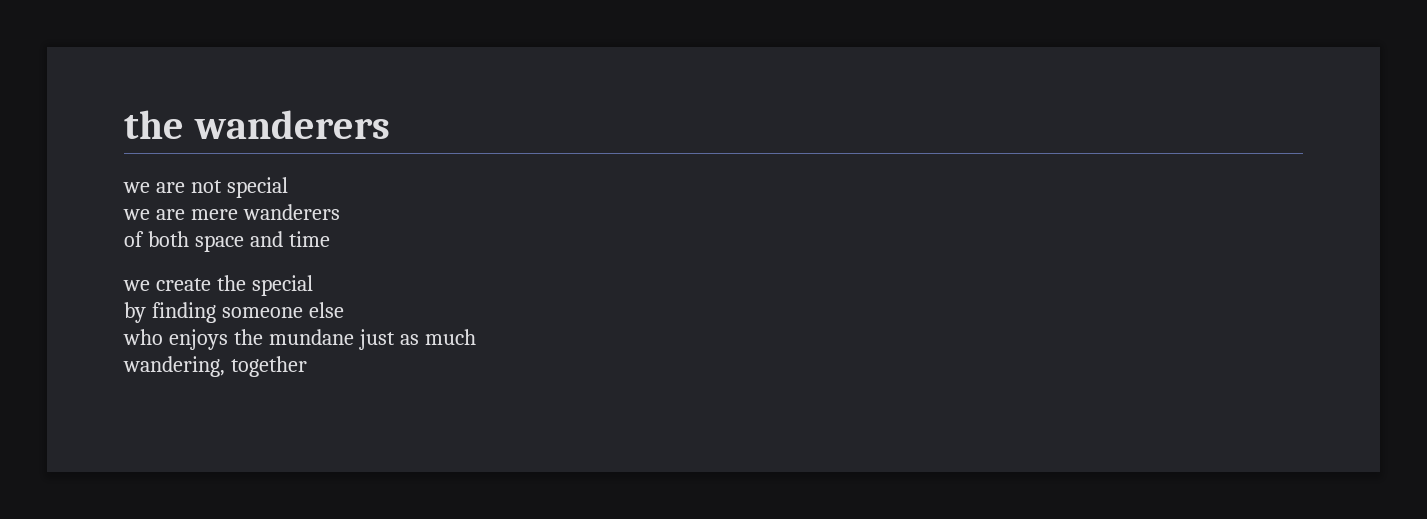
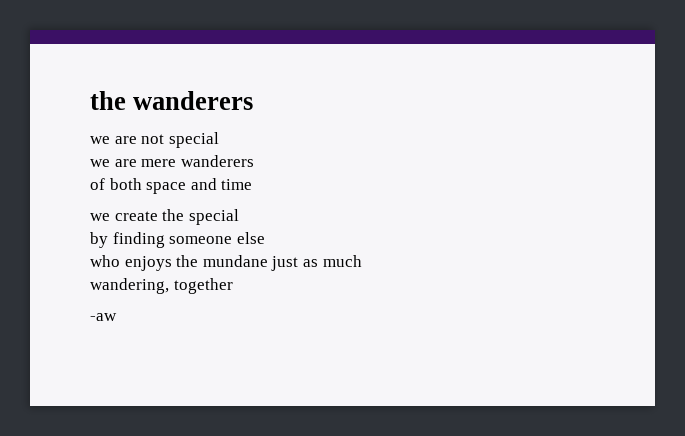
(307, 366) none -> [90,313,117,321] // -aw

